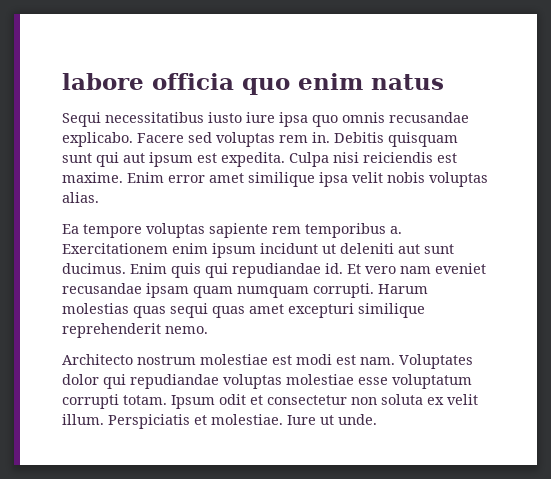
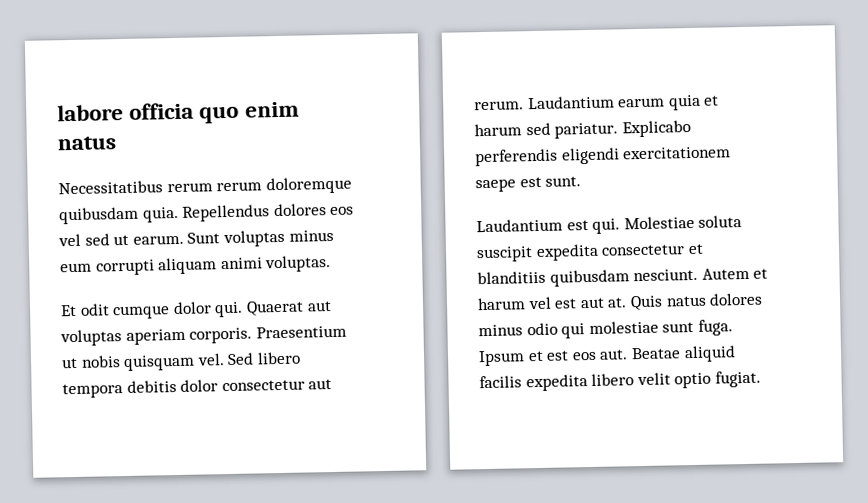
[62,112,469,127] [62,132,458,147] [62,152,457,167] [62,172,488,187] [62,192,99,203] [62,223,402,238] [62,243,454,258] [62,263,486,278] [62,283,428,298] [62,303,425,318] [62,323,208,338] [62,354,473,369] [62,374,472,389] [62,394,478,409] [62,414,377,429] Sequi necessitatibus iusto iure ipsa quo omnis recusandae explicabo. Facere sed voluptas rem in. Debitis quisquam sunt qui aut ipsum est expedita. Culpa nisi reiciendis est maxime. Enim error amet similique ipsa velit nobis voluptas alias. // Ea tempore voluptas sapiente rem temporibus a. Exercitationem enim ipsum incidunt ut deleniti aut sunt ducimus. Enim quis qui repudiandae id. Et vero nam eveniet recusandae ipsam quam numquam corrupti. Harum molestias quas sequi quas amet excepturi similique reprehenderit nemo. // Architecto nostrum molestiae est modi est nam. Voluptates dolor qui repudiandae voluptas molestiae esse voluptatum corrupti totam. Ipsum odit et consectetur non soluta ex velit illum. Perspiciatis et molestiae. Iure ut unde. -> [58,176,352,195] [59,203,355,225] [58,229,334,248] [60,254,332,276] [60,300,332,320] [60,325,347,347] [61,351,301,372] [62,378,333,399] [474,94,720,111] [474,120,691,139] [475,146,732,167] [475,176,582,193] [476,215,743,234] [476,243,704,263] [477,267,769,287] [477,292,764,311] [478,319,733,339] [478,345,736,367] [479,370,761,392] Necessitatibus rerum rerum doloremque quibusdam quia. Repellendus dolores eos vel sed ut earum. Sunt voluptas minus eum corrupti aliquam animi voluptas. // Et odit cumque dolor qui. Quaerat aut voluptas aperiam corporis. Praesentium ut nobis quisquam vel. Sed libero tempora debitis dolor consectetur aut rerum. Laudantium earum quia et harum sed pariatur. Explicabo perferendis eligendi exercitationem saepe est sunt. // Laudantium est qui. Molestiae soluta suscipit expedita consectetur et blanditiis quibusdam nesciunt. Autem et harum vel est aut at. Quis natus dolores minus odio qui molestiae sunt fuga. Ipsum et est eos aut. Beatae aliquid facilis expedita libero velit optio fugiat.

